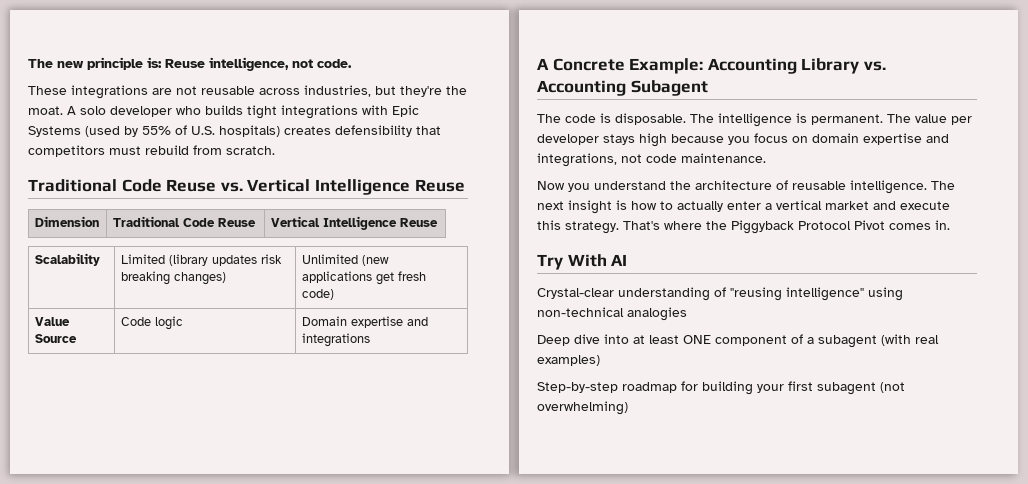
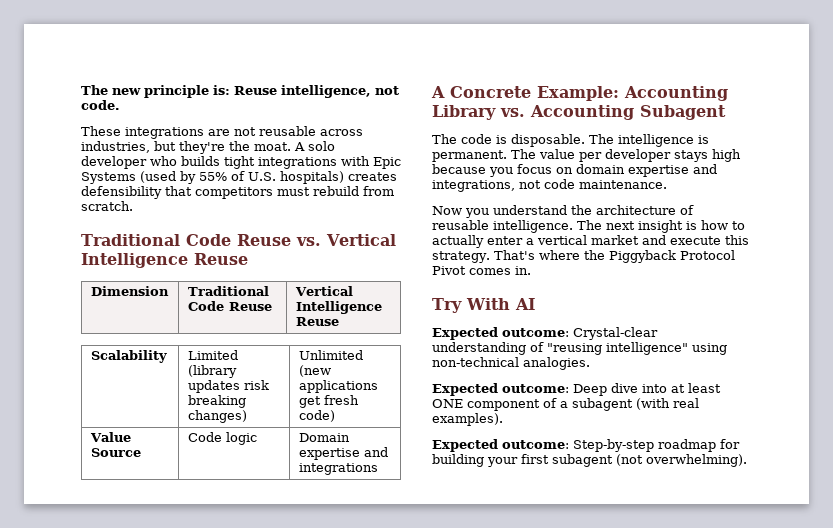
(628, 260) none -> [432,327,569,340] Expected outcome:
[627,307,687,321] analogies // -> [523,357,590,370] [432,383,569,396] analogies. // Expected outcome:
[537,355,600,366] examples) // -> [432,413,503,426] [432,439,569,452] examples). // Expected outcome:
[537,401,628,415] overwhelming) -> [646,454,747,467] overwhelming).

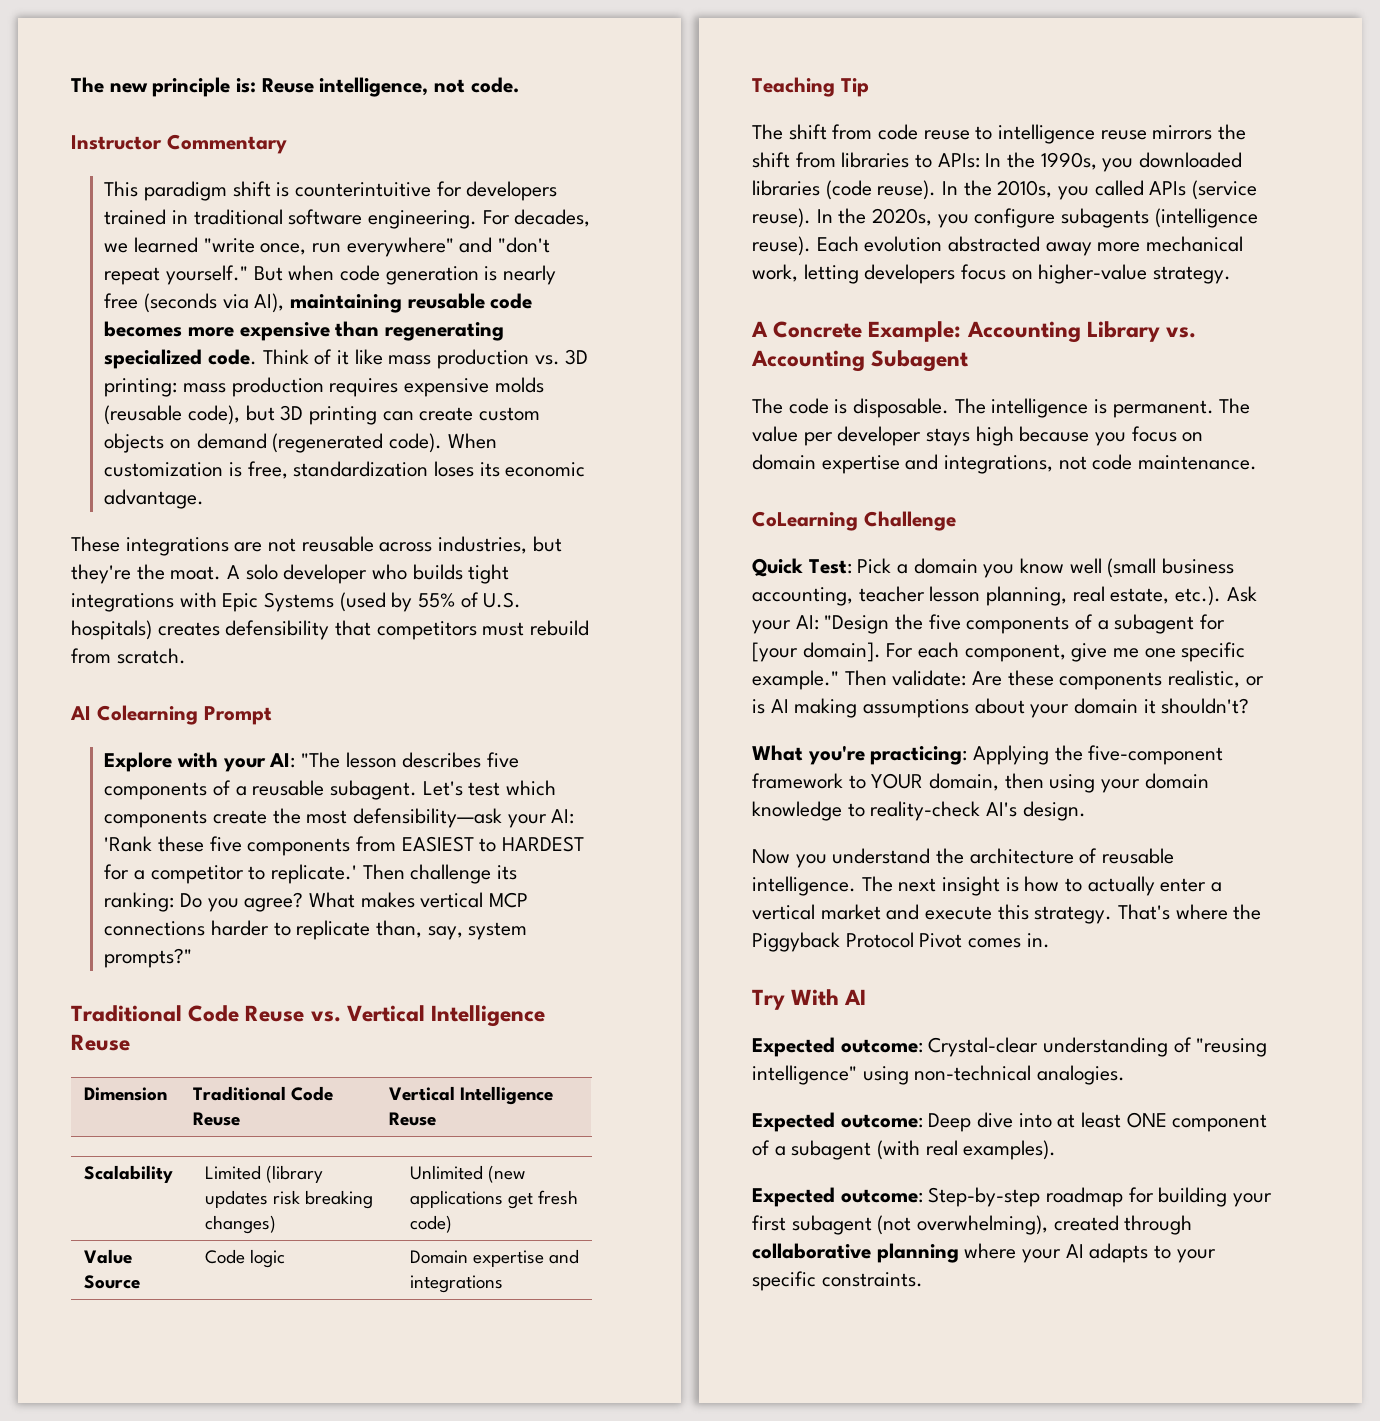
(120, 105) none -> [71,134,287,154] [104,181,558,201] [104,209,591,229] [104,237,550,257] [104,265,556,285] [104,293,533,313] [104,321,504,341] [104,349,589,369] [104,377,544,397] [104,405,540,425] [104,433,497,453] [104,461,586,479] [104,489,205,509] // Instructor Commentary // This paradigm shift is counterintuitive for developers trained in traditional software engineering. For decades, we learned "write once, run everywhere" and "don't repeat yourself." But when code generation is nearly free (seconds via AI), maintaining reusable code becomes more expensive than regenerating specialized code. Think of it like mass production vs. 3D printing: mass production requires expensive molds (reusable code), but 3D printing can create custom objects on demand (regenerated code). When customization is free, standardization loses its economic advantage.
(133, 206) none -> [70,705,272,725] [104,752,519,772] [104,780,556,800] [104,808,575,828] [104,836,584,856] [104,864,517,884] [104,892,528,912] [104,920,528,940] [104,948,193,968] // AI Colearning Prompt // Explore with your AI: "The lesson describes five components of a reusable subagent. Let's test which components create the most defensibility—ask your AI: 'Rank these five components from EASIEST to HARDEST for a competitor to replicate.' Then challenge its ranking: Do you agree? What makes vertical MCP connections harder to replicate than, say, system prompts?"
(378, 469) none -> [752,77,869,97] [752,124,1247,144] [752,152,1243,172] [752,180,1258,200] [752,208,1258,228] [752,236,1244,256] [752,264,1232,284] // Teaching Tip // The shift from code reuse to intelligence reuse mirrors the shift from libraries to APIs: In the 1990s, you downloaded libraries (code reuse). In the 2010s, you called APIs (service reuse). In the 2020s, you configure subagents (intelligence reuse). Each evolution abstracted away more mechanical work, letting developers focus on higher-value strategy.
(667, 184) none -> [752,511,956,531] [752,558,1235,578] [752,586,1257,606] [752,614,1226,634] [752,642,1246,662] [752,670,1264,690] [752,698,1250,718] [752,745,1224,765] [752,773,1209,793] [752,801,1086,821] // CoLearning Challenge // Quick Test: Pick a domain you know well (small business accounting, teacher lesson planning, real estate, etc.). Ask your AI: "Design the five components of a subagent for [your domain]. For each component, give me one specific example." Then validate: Are these components realistic, or is AI making assumptions about your domain it shouldn't? // What you're practicing: Applying the five-component framework to YOUR domain, then using your domain knowledge to reality-check AI's design.
[646,454,747,467] overwhelming). -> [917,1215,1193,1235] [752,1243,1216,1263] [752,1271,923,1291] overwhelming), created through collaborative planning where your AI adapts to your specific constraints.

